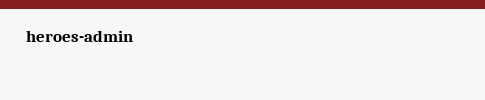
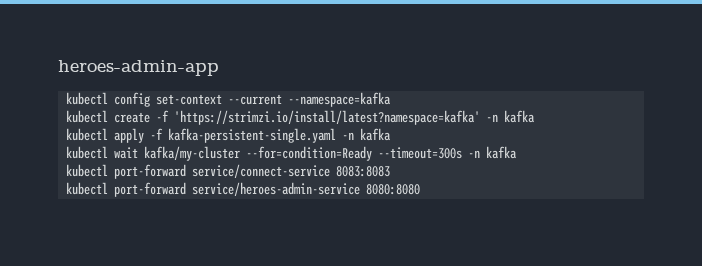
[26,30,133,42] heroes-admin -> [58,60,219,76] [66,92,392,107] [66,110,536,125] [66,128,392,143] [66,146,518,161] [66,164,391,179] [66,182,421,197] heroes-admin-app // kubectl config set-context --current --namespace=kafka // kubectl create -f 'https://strimzi.io/install/latest?namespace=kafka' -n kafka // kubectl apply -f kafka-persistent-single.yaml -n kafka // kubectl wait kafka/my-cluster --for=condition=Ready --timeout=300s -n kafka // kubectl port-forward service/connect-service 8083:8083 // kubectl port-forward service/heroes-admin-service 8080:8080

